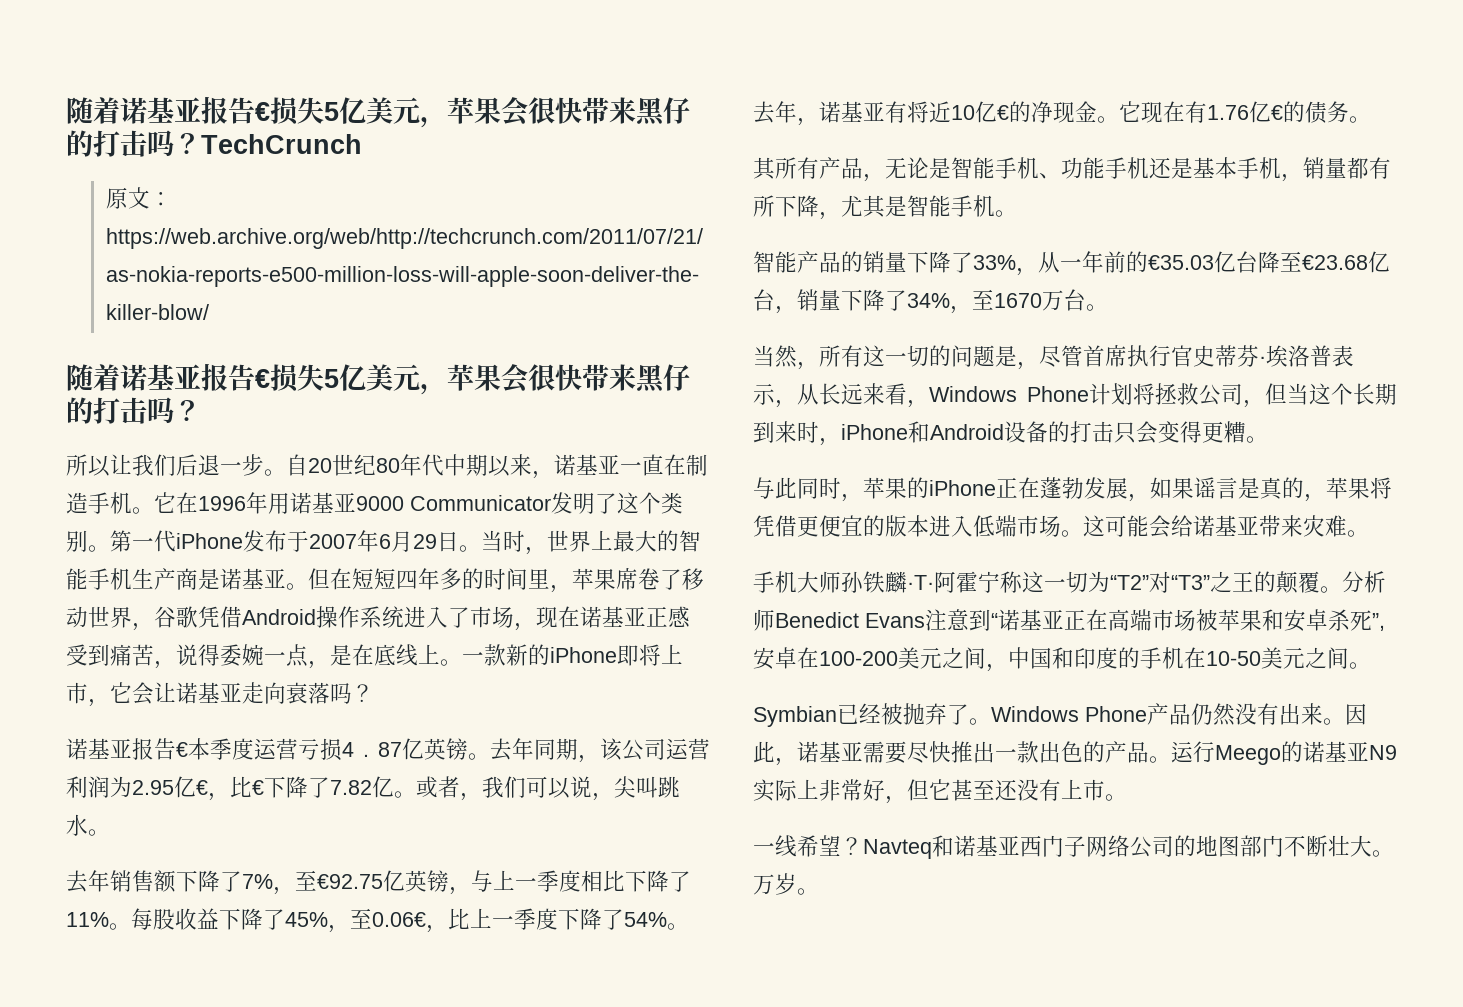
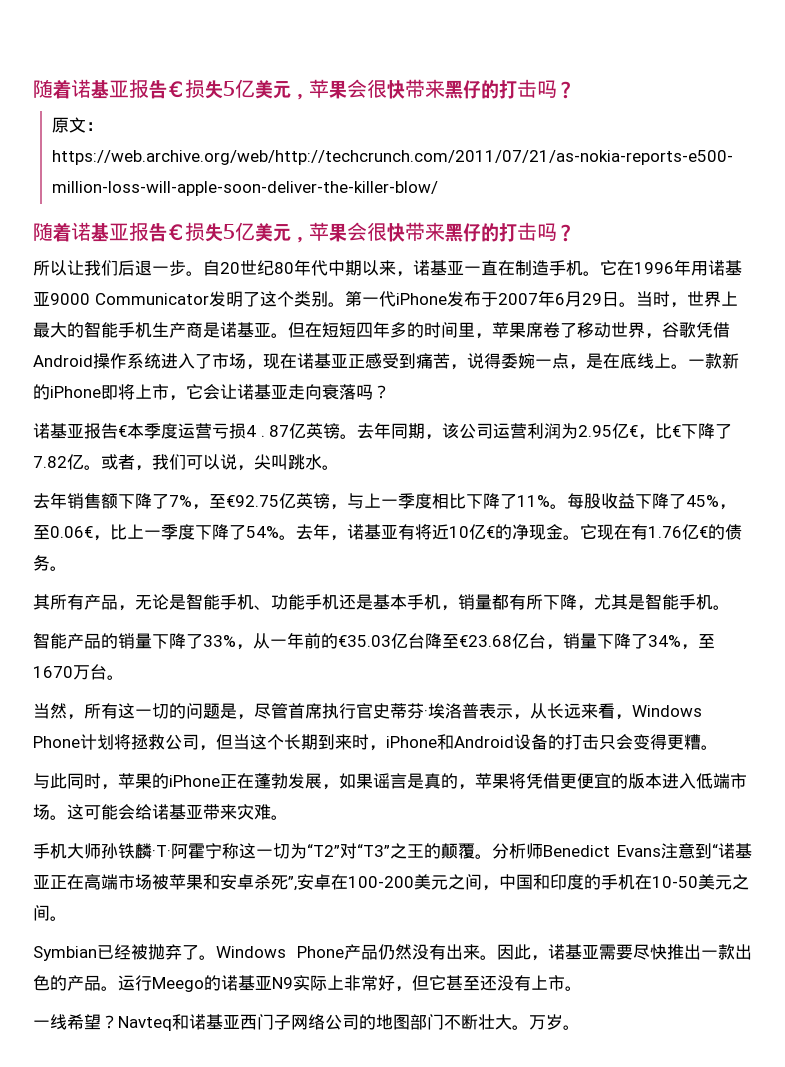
[201,134,362,154] TechCrunch -> (575, 90) none

